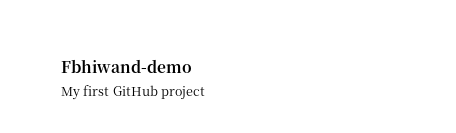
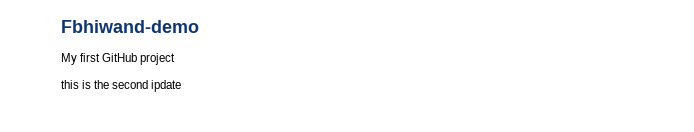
(206, 93) none -> [61,80,182,92] // this is the second ipdate

